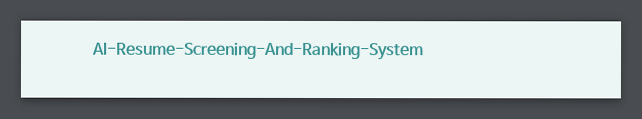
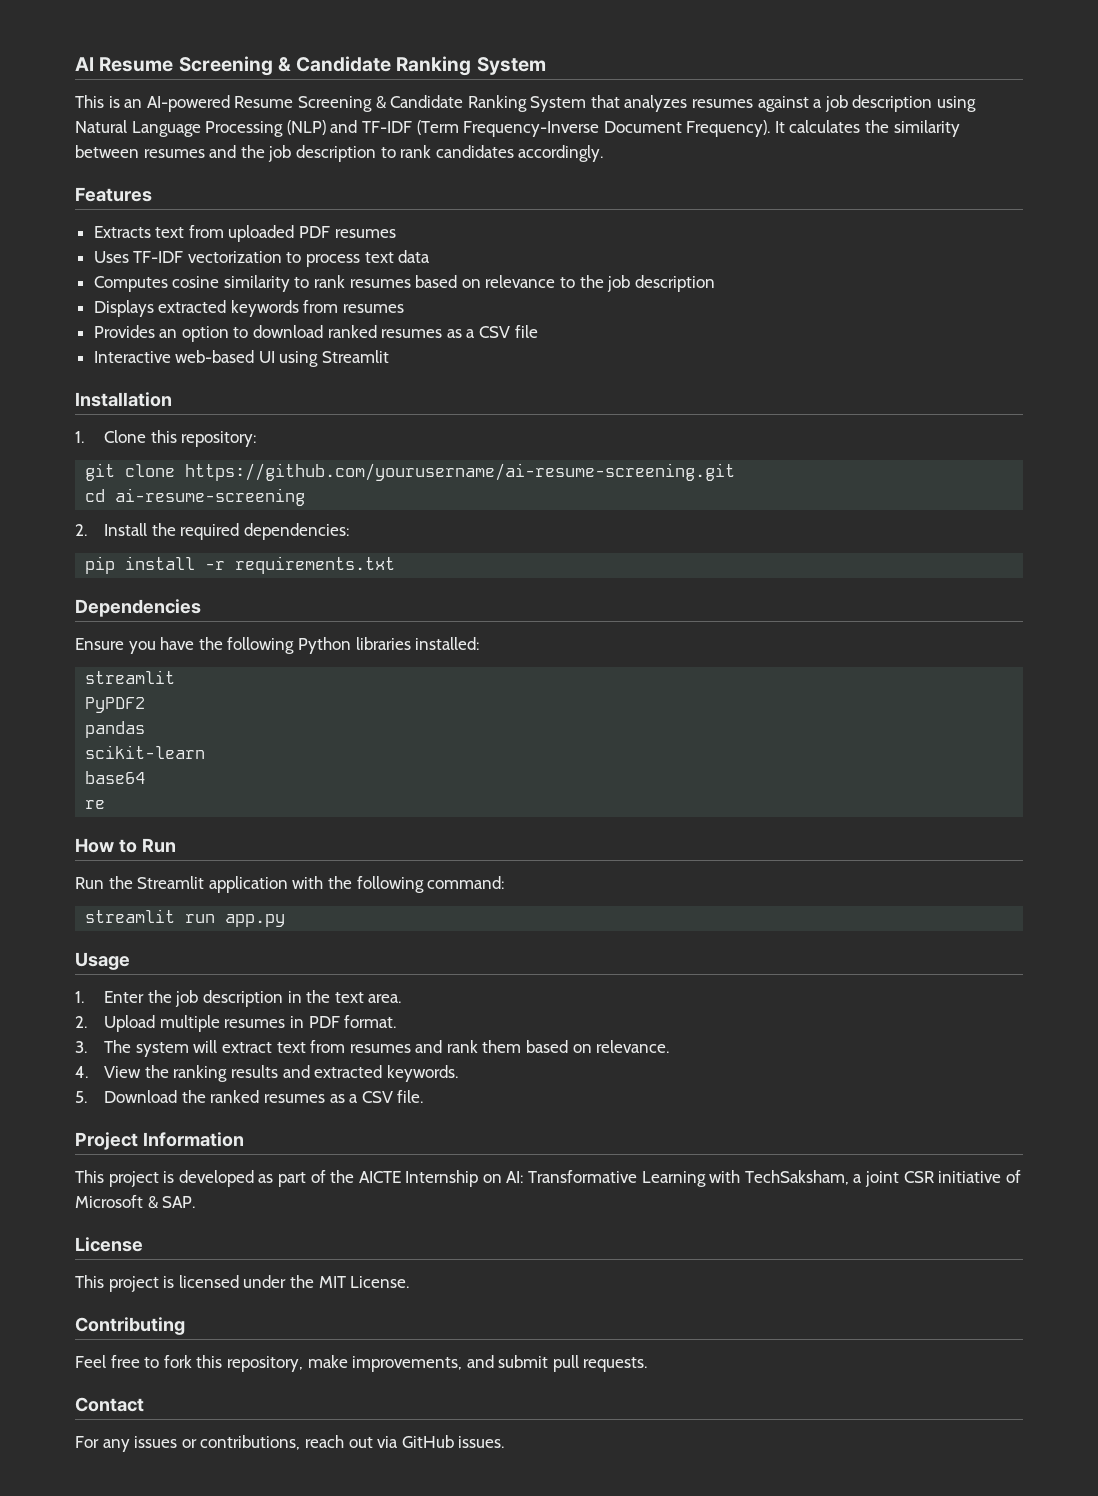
[91,42,424,61] AI-Resume-Screening-And-Ranking-System -> [75,56,546,76] [75,95,977,112] [75,120,960,137] [75,145,604,162] [75,187,152,202] [93,225,396,242] [93,250,431,267] [93,275,715,292] [93,300,405,317] [93,325,538,342] [93,350,390,367] [75,392,172,407] [75,430,257,447] [85,463,736,481] [85,488,306,506] [75,523,349,540] [85,556,396,574] [75,599,201,617] [75,637,480,654] [85,670,176,684] [85,697,146,713] [85,721,146,738] [85,745,206,759] [85,771,146,784] [85,800,106,809] [75,838,176,853] [75,876,505,893] [85,909,286,927] [75,952,130,970] [75,990,402,1007] [75,1015,397,1032] [75,1040,670,1057] [75,1065,458,1082] [75,1090,424,1103] [75,1132,244,1150] [75,1170,1021,1187] [75,1195,196,1209] [75,1237,143,1252] [75,1275,410,1292] [75,1317,185,1335] [75,1355,648,1372] [75,1397,144,1412] [75,1435,505,1452] AI Resume Screening & Candidate Ranking System // This is an AI-powered Resume Screening & Candidate Ranking System that analyzes resumes against a job description using Natural Language Processing (NLP) and TF-IDF (Term Frequency-Inverse Document Frequency). It calculates the similarity between resumes and the job description to rank candidates accordingly. // Features // Extracts text from uploaded PDF resumes // Uses TF-IDF vectorization to process text data // Computes cosine similarity to rank resumes based on relevance to the job description // Displays extracted keywords from resumes // Provides an option to download ranked resumes as a CSV file // Interactive web-based UI using Streamlit // Installation // 1. Clone this repository: // git clone https://github.com/yourusername/ai-resume-screening.git // cd ai-resume-screening // 2. Install the required dependencies: // pip install -r requirements.txt // Dependencies // Ensure you have the following Python libraries installed: // streamlit // PyPDF2 // pandas // scikit-learn // base64 // re // How to Run // Run the Streamlit application with the following command: // streamlit run app.py // Usage // 1. Enter the job description in the text area. // 2. Upload multiple resumes in PDF format. // 3. The system will extract text from resumes and rank them based on relevance. // 4. View the ranking results and extracted keywords. // 5. Download the ranked resumes as a CSV file. // Project Information // This project is developed as part of the AICTE Internship on AI: Transformative Learning with TechSaksham, a joint CSR initiative of Microsoft & SAP. // License // This project is licensed under the MIT License. // Contributing // Feel free to fork this repository, make improvements, and submit pull requests. // Contact // For any issues or contributions, reach out via GitHub issues.

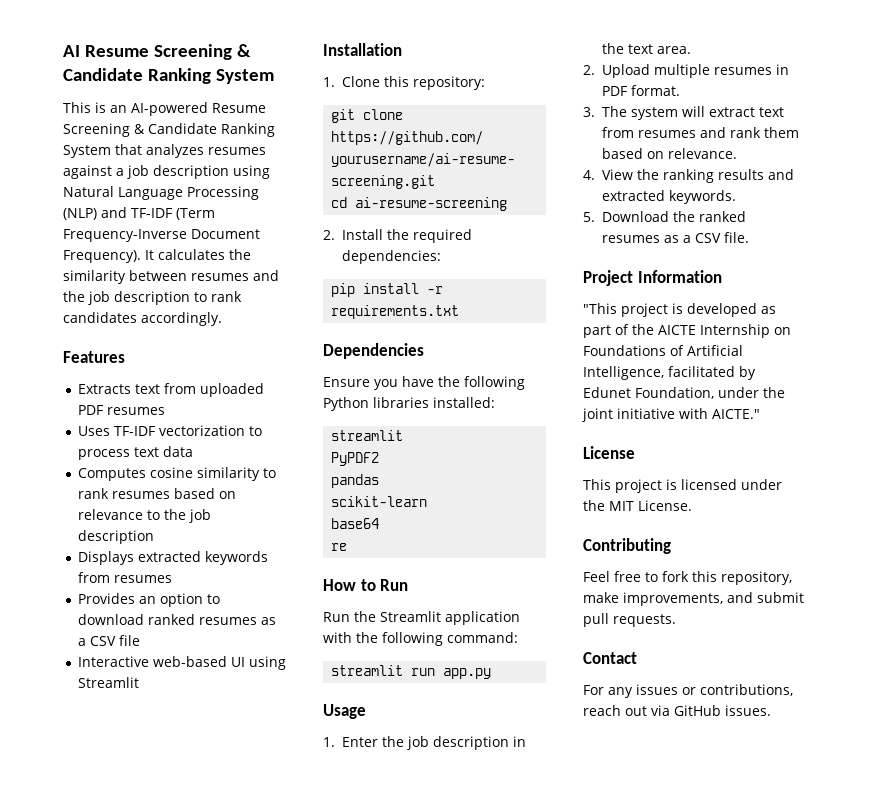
[75,1170,104,1183] This -> [583,303,617,314] "This
[506,1170,1021,1187] [75,1195,196,1209] AI: Transformative Learning with TechSaksham, a joint CSR initiative of Microsoft & SAP. -> [583,345,743,356] [583,366,756,380] [583,387,785,399] [582,408,760,422] Foundations of Artificial Intelligence, facilitated by Edunet Foundation, under the joint initiative with AICTE."

